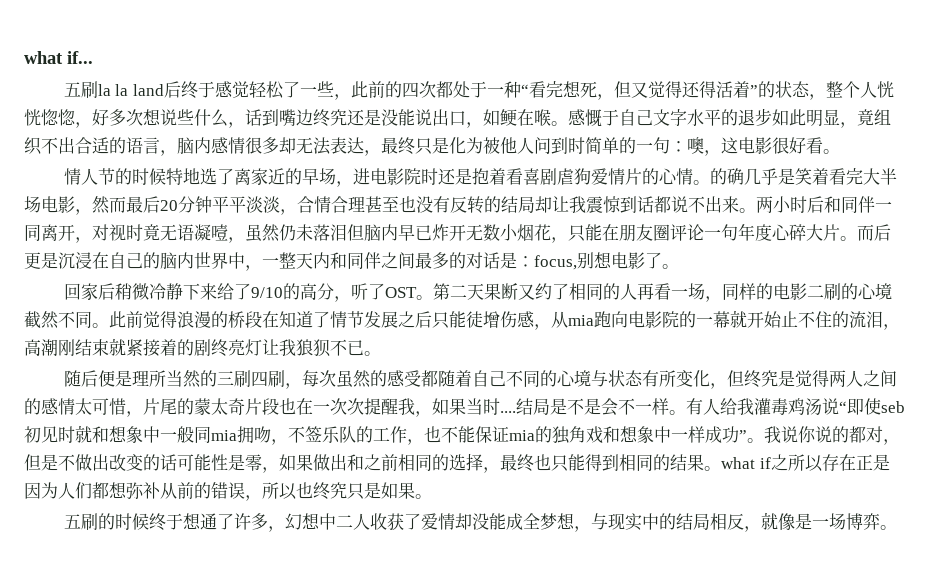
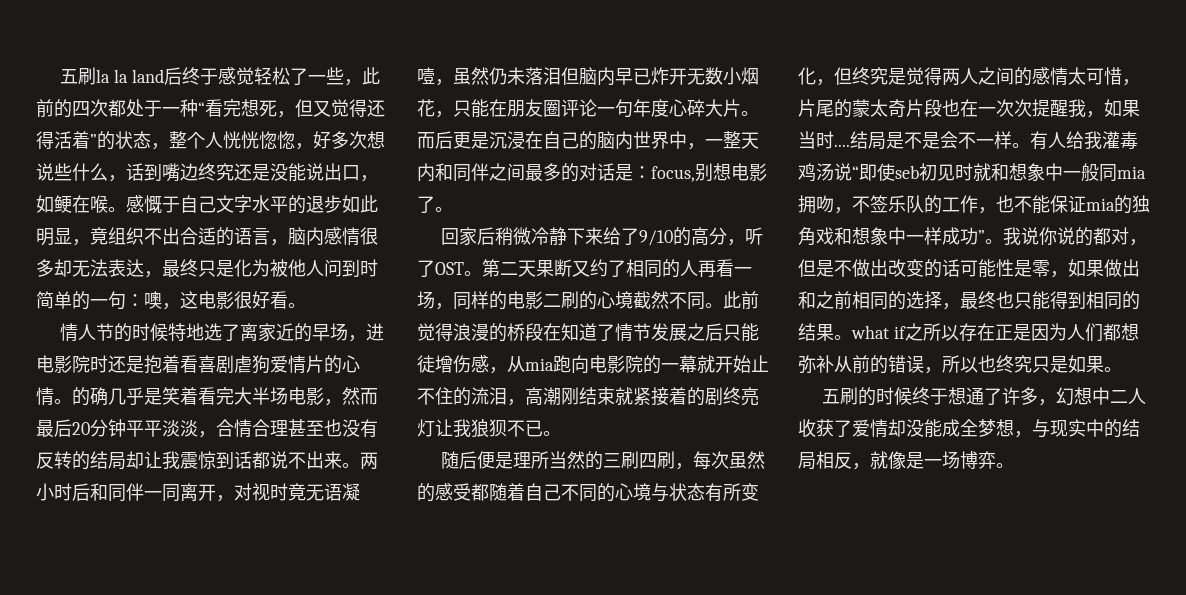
[24,51,93,64] what if... // -> (60, 76) none

